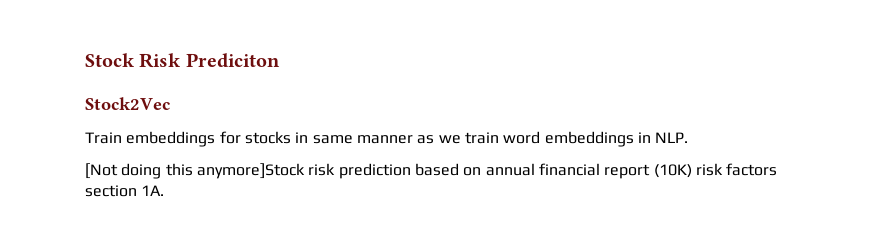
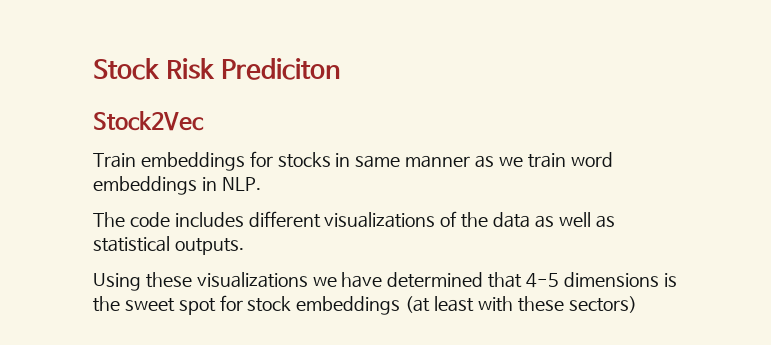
[85,163,778,179] [85,185,165,197] [Not doing this anymore]Stock risk prediction based on annual financial report (10K) risk factors section 1A. -> [93,211,615,228] [93,236,244,255] [93,272,677,291] [93,295,637,315] The code includes different visualizations of the data as well as statistical outputs. // Using these visualizations we have determined that 4-5 dimensions is the sweet spot for stock embeddings (at least with these sectors)

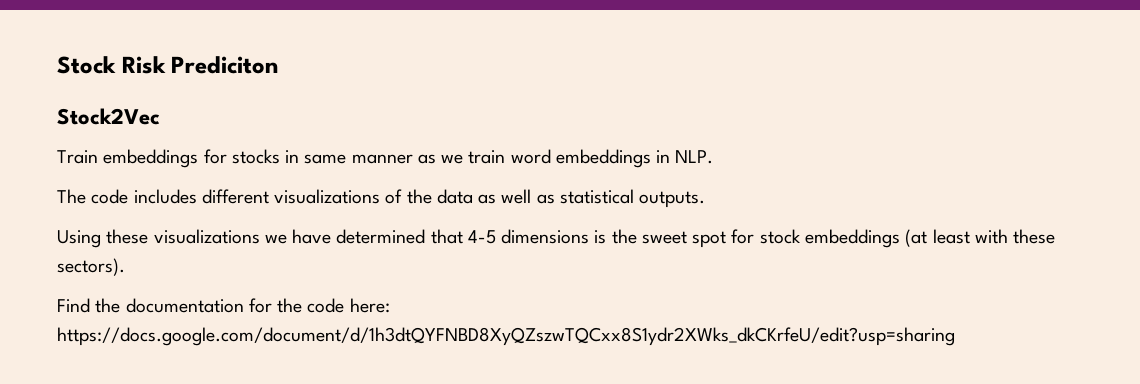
[568,296,637,313] sectors) -> [57,258,125,276] [57,298,390,313] [57,327,955,346] sectors). // Find the documentation for the code here: https://docs.google.com/document/d/1h3dtQYFNBD8XyQZszwTQCxx8S1ydr2XWks_dkCKrfeU/edit?usp=sharing

